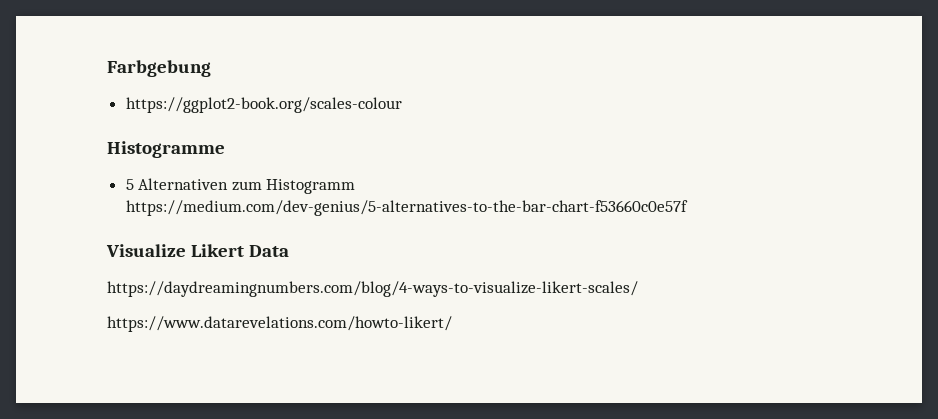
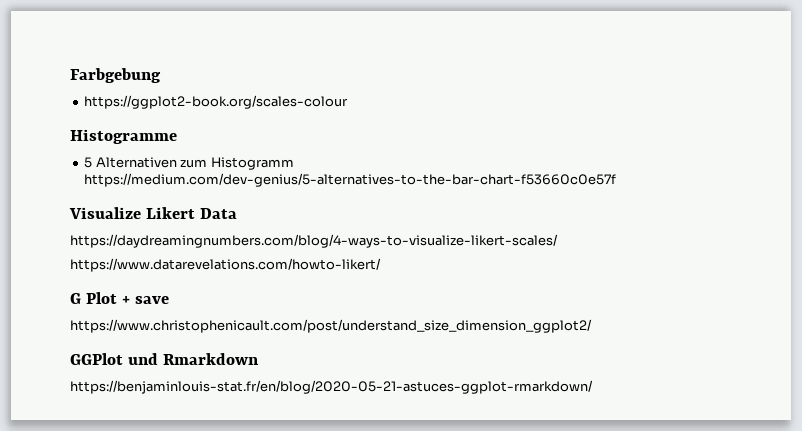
(452, 324) none -> [70,292,169,304] [70,319,592,333] [70,353,259,365] [70,380,593,394] // G Plot + save // https://www.christophenicault.com/post/understand_size_dimension_ggplot2/ // GGPlot und Rmarkdown // https://benjaminlouis-stat.fr/en/blog/2020-05-21-astuces-ggplot-rmarkdown/

